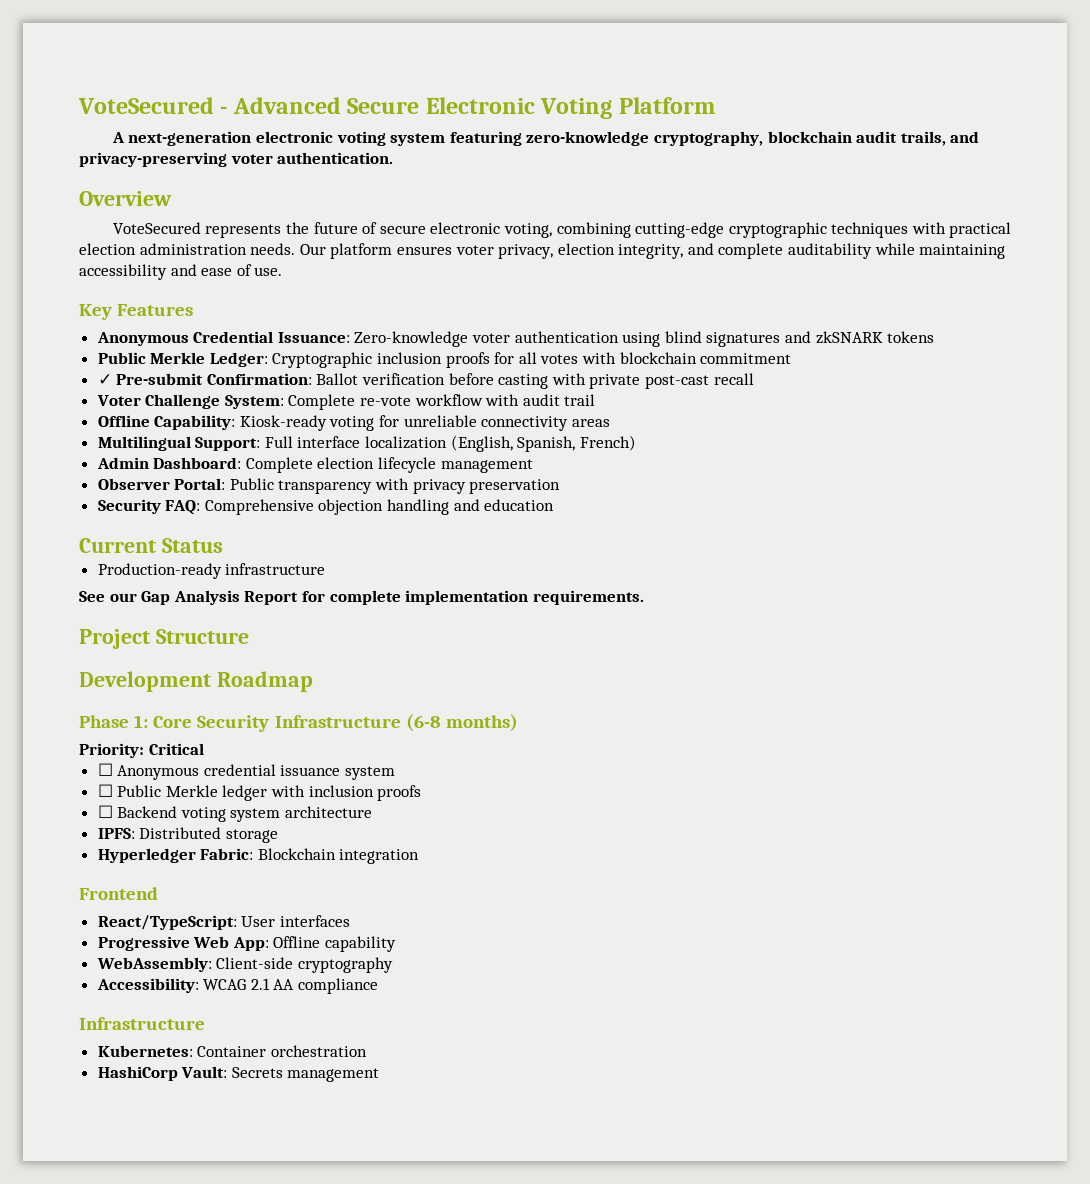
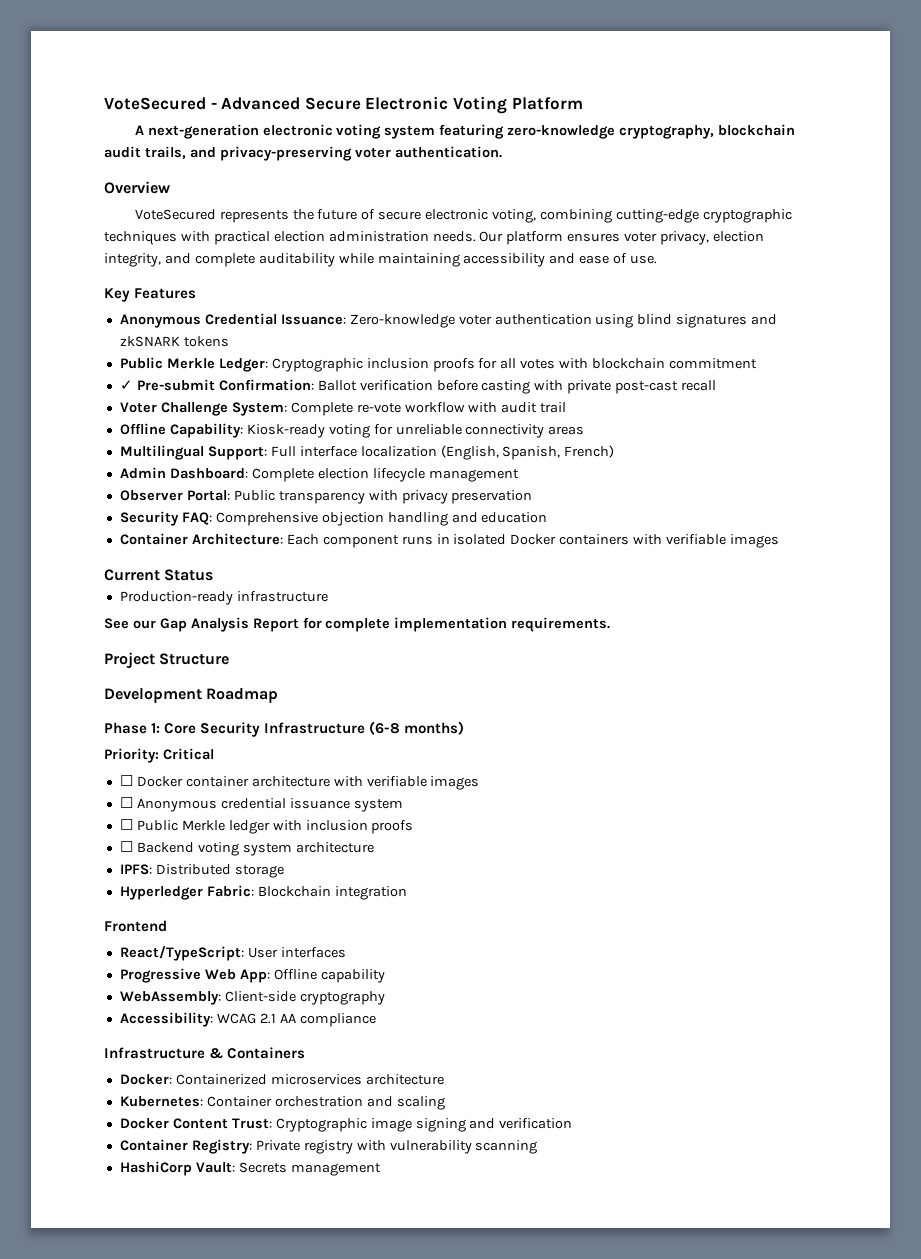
(555, 505) none -> [119,533,780,548] // Container Architecture: Each component runs in isolated Docker containers with verifiable images
(204, 749) none -> [119,775,480,790] // ☐ Docker container architecture with verifiable images
[97,1045,367,1057] // Kubernetes: Container orchestration -> [209,1047,306,1059] [119,1074,444,1085] [119,1096,445,1110] [119,1118,573,1132] [119,1139,538,1154] & Containers // Docker: Containerized microservices architecture // Kubernetes: Container orchestration and scaling // Docker Content Trust: Cryptographic image signing and verification // Container Registry: Private registry with vulnerability scanning

